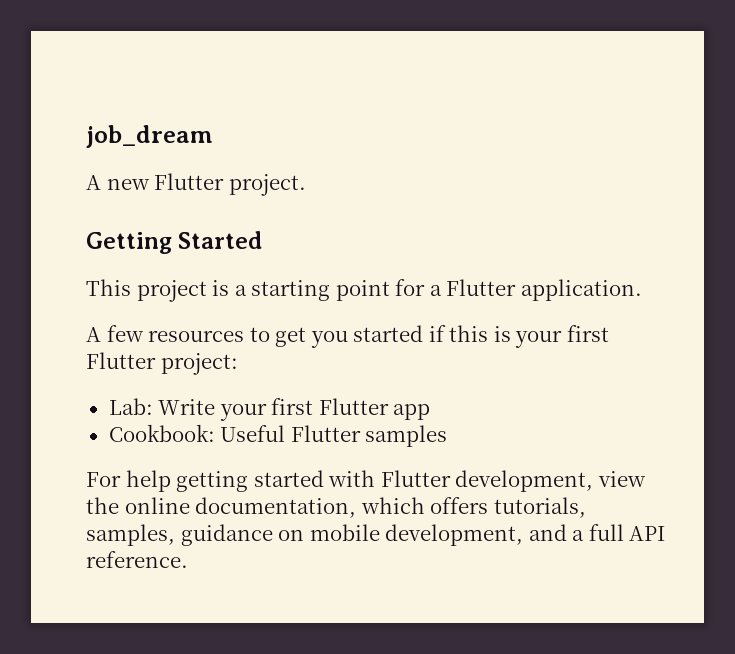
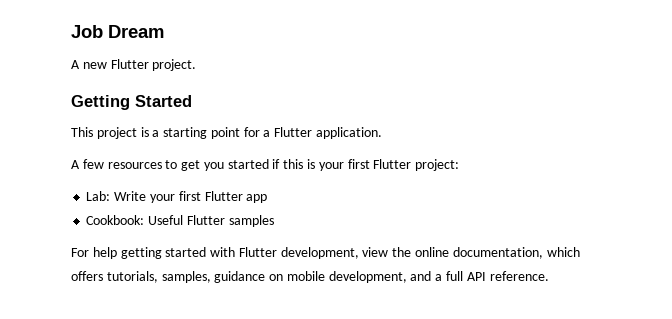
[86,125,213,148] job_dream -> [71,25,164,38] Job Dream

